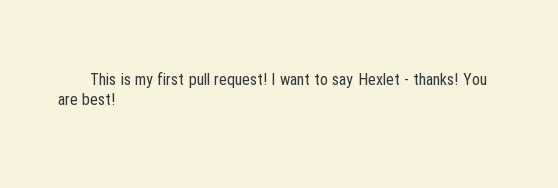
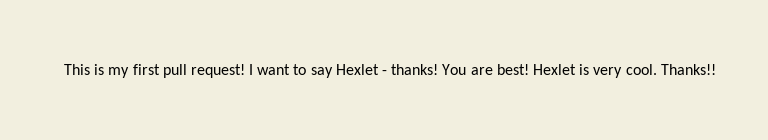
(116, 99) none -> [532,64,716,78] Hexlet is very cool. Thanks!!

